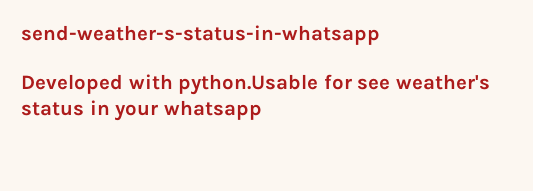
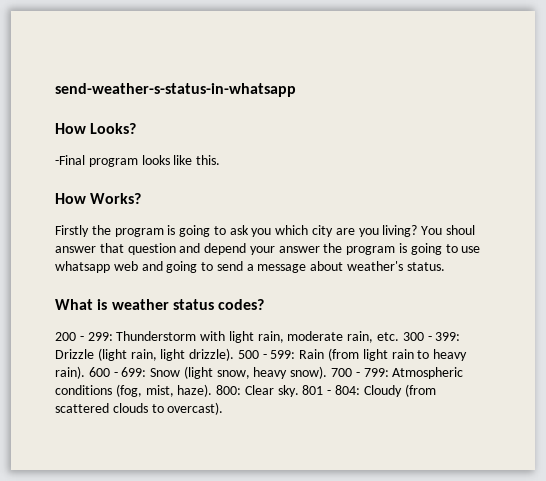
[21,74,490,95] [21,100,262,121] Developed with python.Usable for see weather's status in your whatsapp -> [55,123,137,134] [55,155,221,167] [55,193,142,204] [55,225,475,237] [55,243,481,255] [55,261,445,273] [55,299,265,310] [55,331,461,343] [55,348,468,361] [55,366,464,379] [55,384,436,397] [55,402,224,415] How Looks? // -Final program looks like this. // How Works? // Firstly the program is going to ask you which city are you living? You shoul answer that question and depend your answer the program is going to use whatsapp web and going to send a message about weather's status. // What is weather status codes? // 200 - 299: Thunderstorm with light rain, moderate rain, etc. 300 - 399: Drizzle (light rain, light drizzle). 500 - 599: Rain (from light rain to heavy rain). 600 - 699: Snow (light snow, heavy snow). 700 - 799: Atmospheric conditions (fog, mist, haze). 800: Clear sky. 801 - 804: Cloudy (from scattered clouds to overcast).

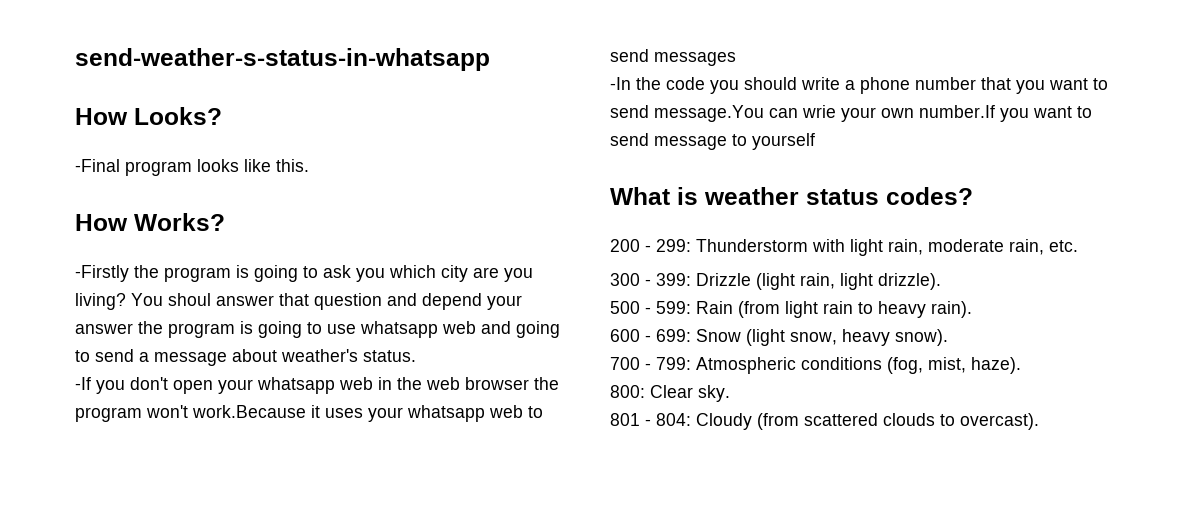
[55,225,89,237] Firstly -> [75,265,129,282] -Firstly
(445, 266) none -> [75,377,559,394] [75,405,543,422] [610,49,736,66] [610,77,1108,94] [610,105,1092,122] [610,133,815,150] // -If you don't open your whatsapp web in the web browser the program won't work.Because it uses your whatsapp web to send messages // -In the code you should write a phone number that you want to send message.You can wrie your own number.If you want to send message to yourself
(400, 336) none -> (1078, 246) //
(235, 354) none -> (941, 281) //
(85, 372) none -> (972, 309) //
(328, 372) none -> (948, 337) //
(213, 390) none -> (1021, 365) //
(299, 391) none -> (730, 393) //

